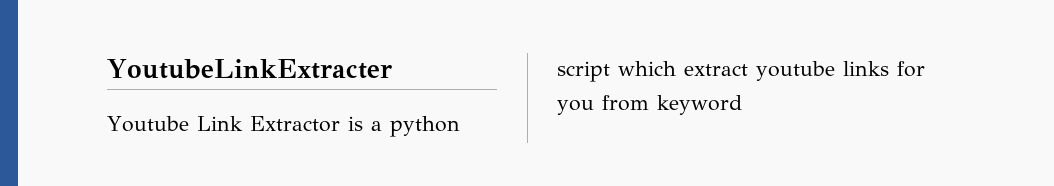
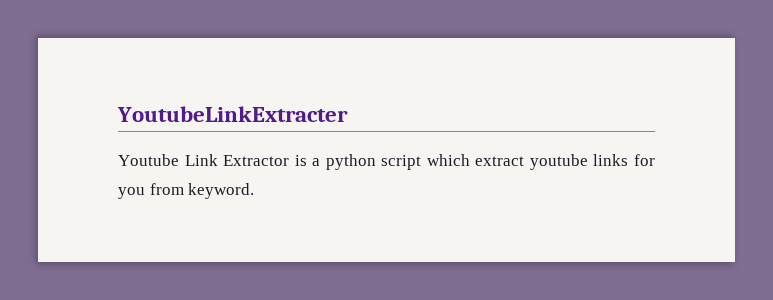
[657,95,742,115] keyword -> [188,183,255,199] keyword.

